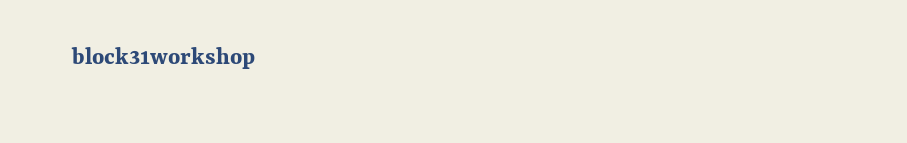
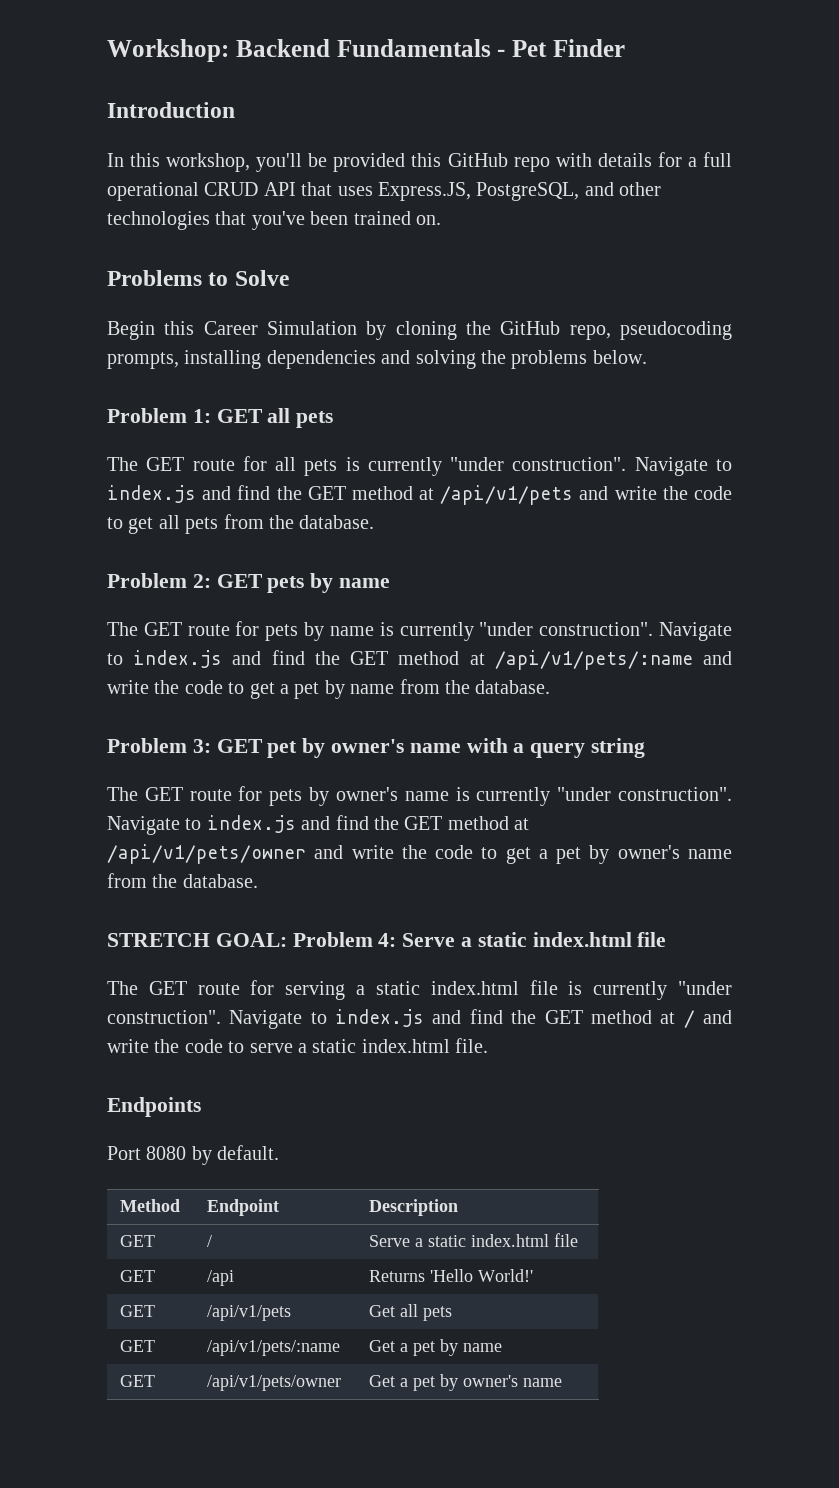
[71,47,255,69] block31workshop -> [107,39,625,62] [107,102,235,118] [107,152,733,172] [107,182,662,201] [107,211,441,230] [107,270,289,286] [107,321,732,340] [107,350,647,369] [107,408,334,428] [107,456,732,476] [107,485,732,505] [107,514,375,534] [107,573,391,593] [107,621,732,641] [107,650,732,670] [107,679,551,699] [107,738,646,758] [107,786,732,806] [107,815,530,835] [107,844,732,864] [107,873,258,888] [107,932,667,947] [107,980,732,1000] [107,1009,733,1029] [107,1038,489,1053] [107,1097,201,1117] [107,1145,280,1165] [120,1199,181,1212] [207,1199,280,1216] [369,1199,459,1216] [120,1235,156,1247] [207,1235,213,1247] [369,1233,579,1247] [120,1270,156,1282] [207,1270,235,1286] [369,1269,534,1282] [120,1305,156,1317] [207,1305,292,1321] [369,1304,453,1321] [120,1340,156,1352] [207,1340,341,1356] [369,1339,503,1356] [120,1375,156,1387] [207,1375,342,1391] [369,1374,563,1391] Workshop: Backend Fundamentals - Pet Finder // Introduction // In this workshop, you'll be provided this GitHub repo with details for a full operational CRUD API that uses Express.JS, PostgreSQL, and other technologies that you've been trained on. // Problems to Solve // Begin this Career Simulation by cloning the GitHub repo, pseudocoding prompts, installing dependencies and solving the problems below. // Problem 1: GET all pets // The GET route for all pets is currently "under construction". Navigate to index.js and find the GET method at /api/v1/pets and write the code to get all pets from the database. // Problem 2: GET pets by name // The GET route for pets by name is currently "under construction". Navigate to index.js and find the GET method at /api/v1/pets/:name and write the code to get a pet by name from the database. // Problem 3: GET pet by owner's name with a query string // The GET route for pets by owner's name is currently "under construction". Navigate to index.js and find the GET method at /api/v1/pets/owner and write the code to get a pet by owner's name from the database. // STRETCH GOAL: Problem 4: Serve a static index.html file // The GET route for serving a static index.html file is currently "under construction". Navigate to index.js and find the GET method at / and write the code to serve a static index.html file. // Endpoints // Port 8080 by default. // Method | Endpoint | Description // GET | / | Serve a static index.html file // GET | /api | Returns 'Hello World!' // GET | /api/v1/pets | Get all pets // GET | /api/v1/pets/:name | Get a pet by name // GET | /api/v1/pets/owner | Get a pet by owner's name

